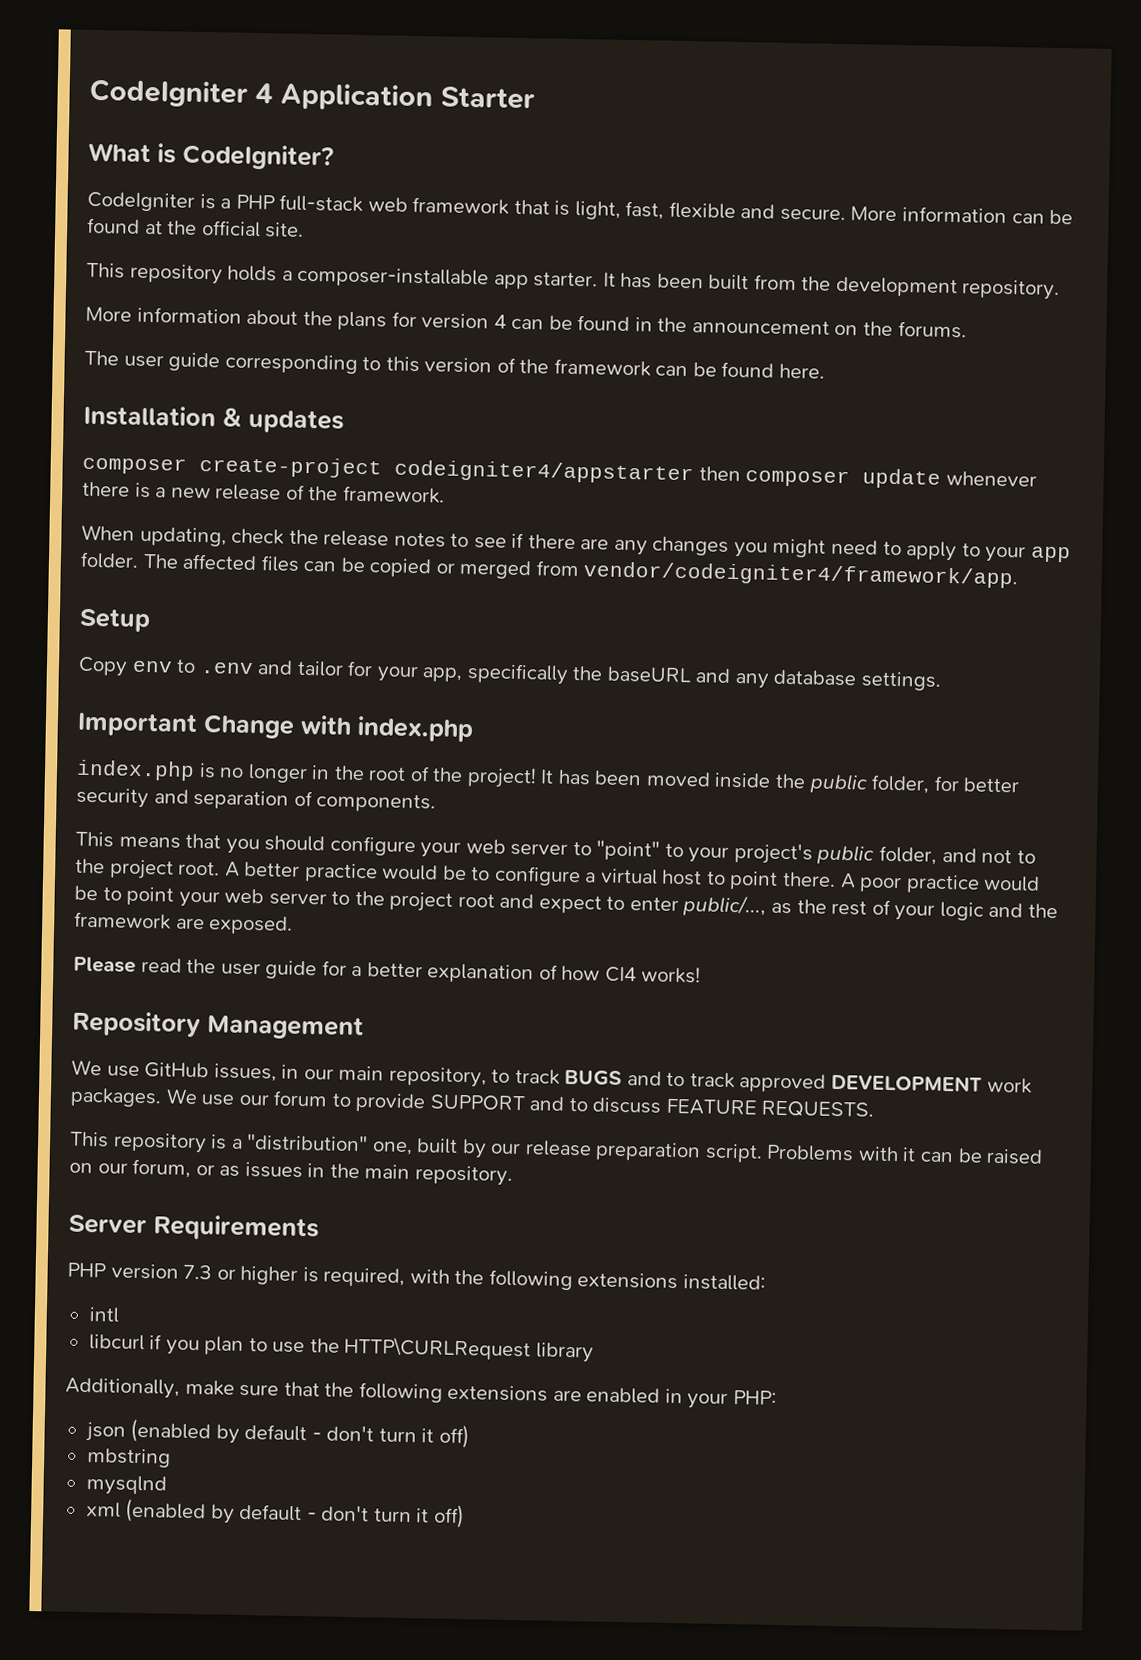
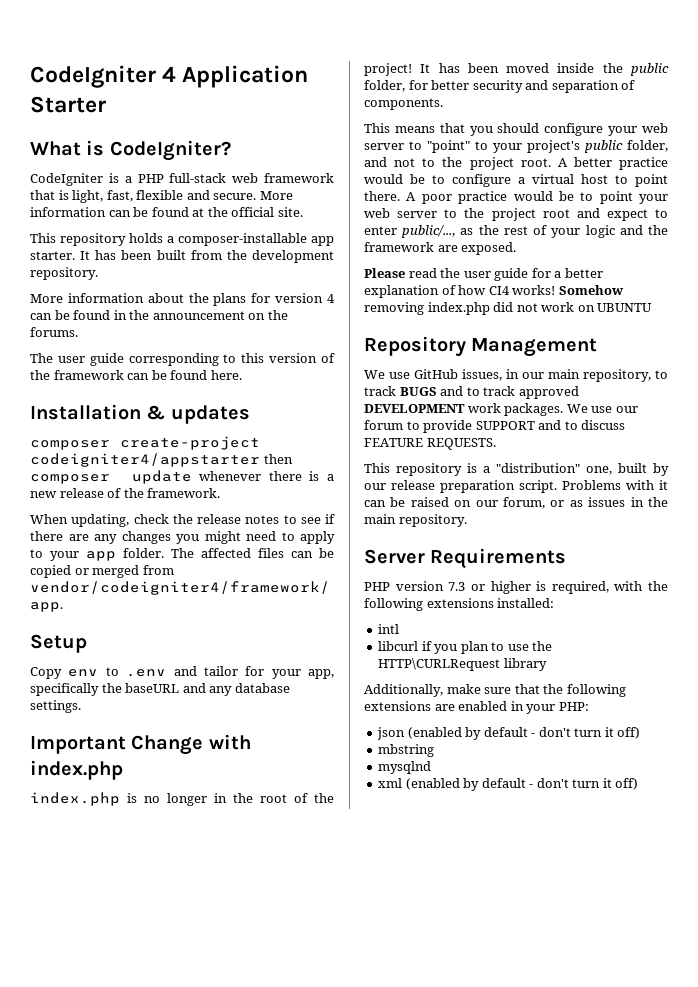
(702, 975) none -> [558,285,624,295] [364,302,653,315] Somehow removing index.php did not work on UBUNTU

